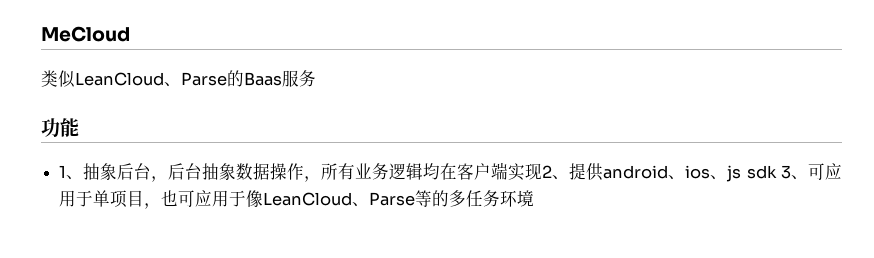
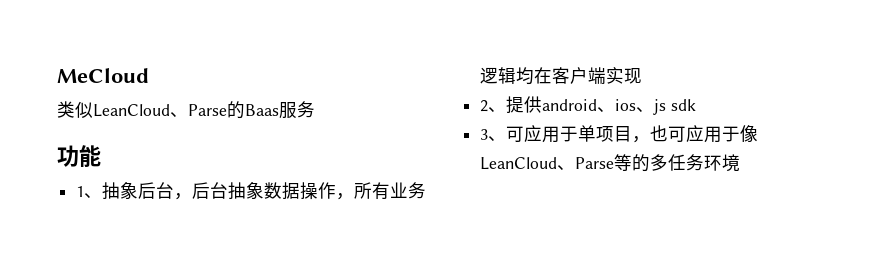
(543, 171) none -> (643, 76) //
(777, 172) none -> (696, 105) //

